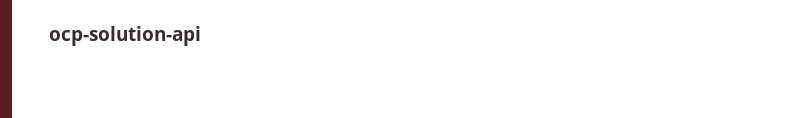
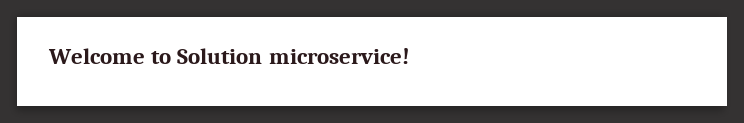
[49,26,201,46] ocp-solution-api -> [48,48,410,64] Welcome to Solution microservice!

